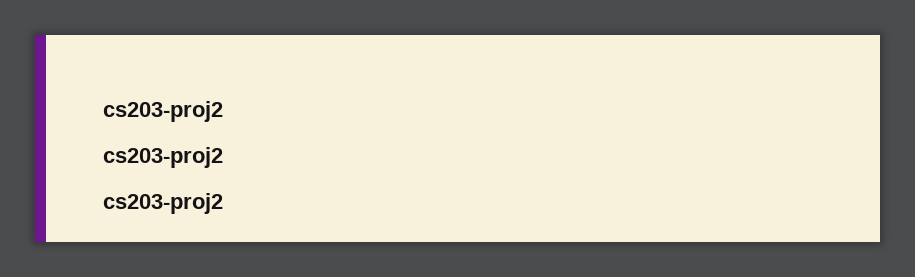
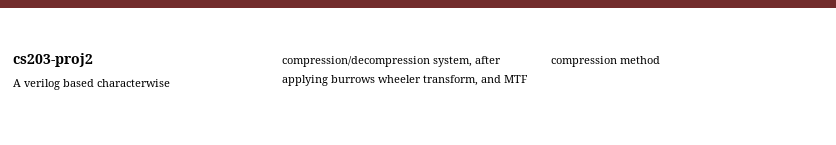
[103,101,223,122] [103,147,223,168] [103,193,223,214] cs203-proj2 // cs203-proj2 // cs203-proj2 -> [13,53,93,67] [13,79,170,90] [282,56,501,67] [282,75,528,86] [551,56,660,67] cs203-proj2 // A verilog based characterwise compression/decompression system, after applying burrows wheeler transform, and MTF compression method

